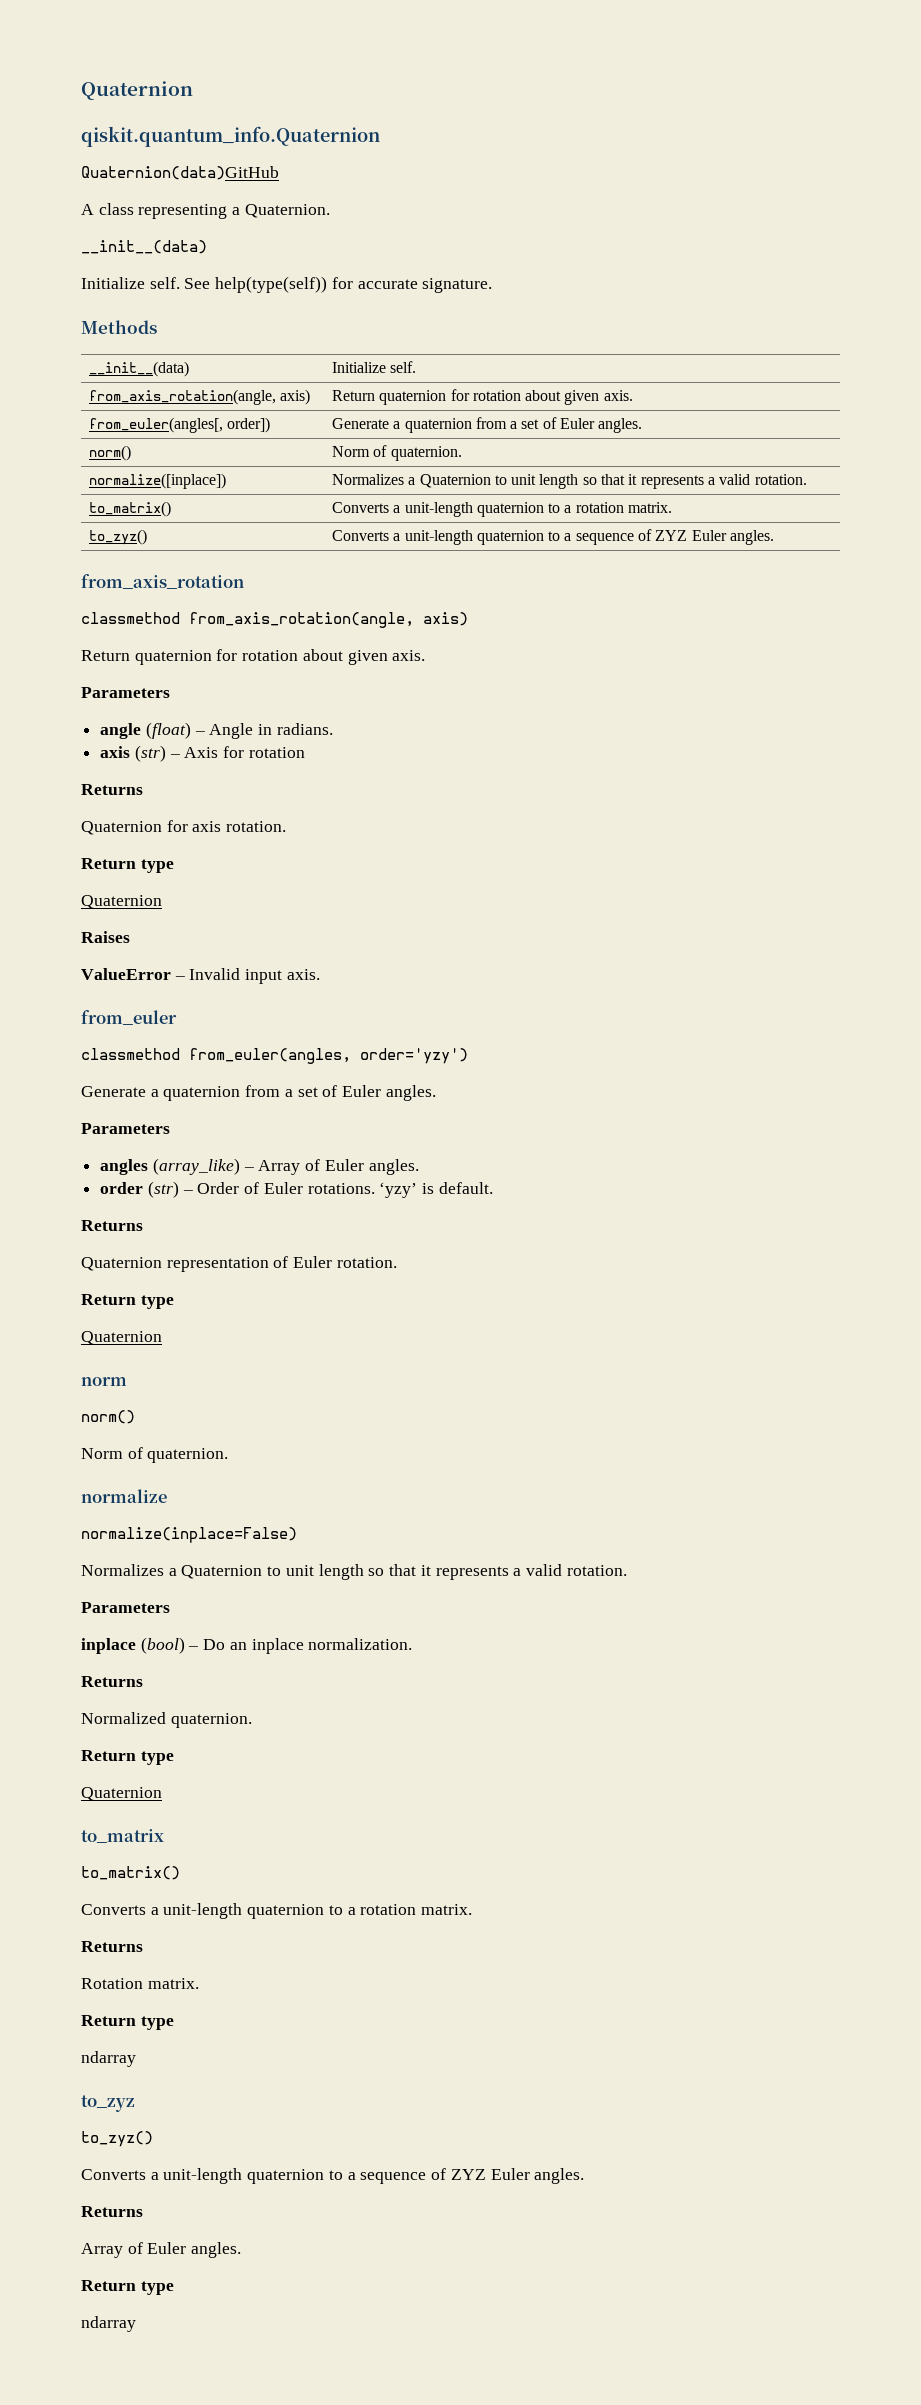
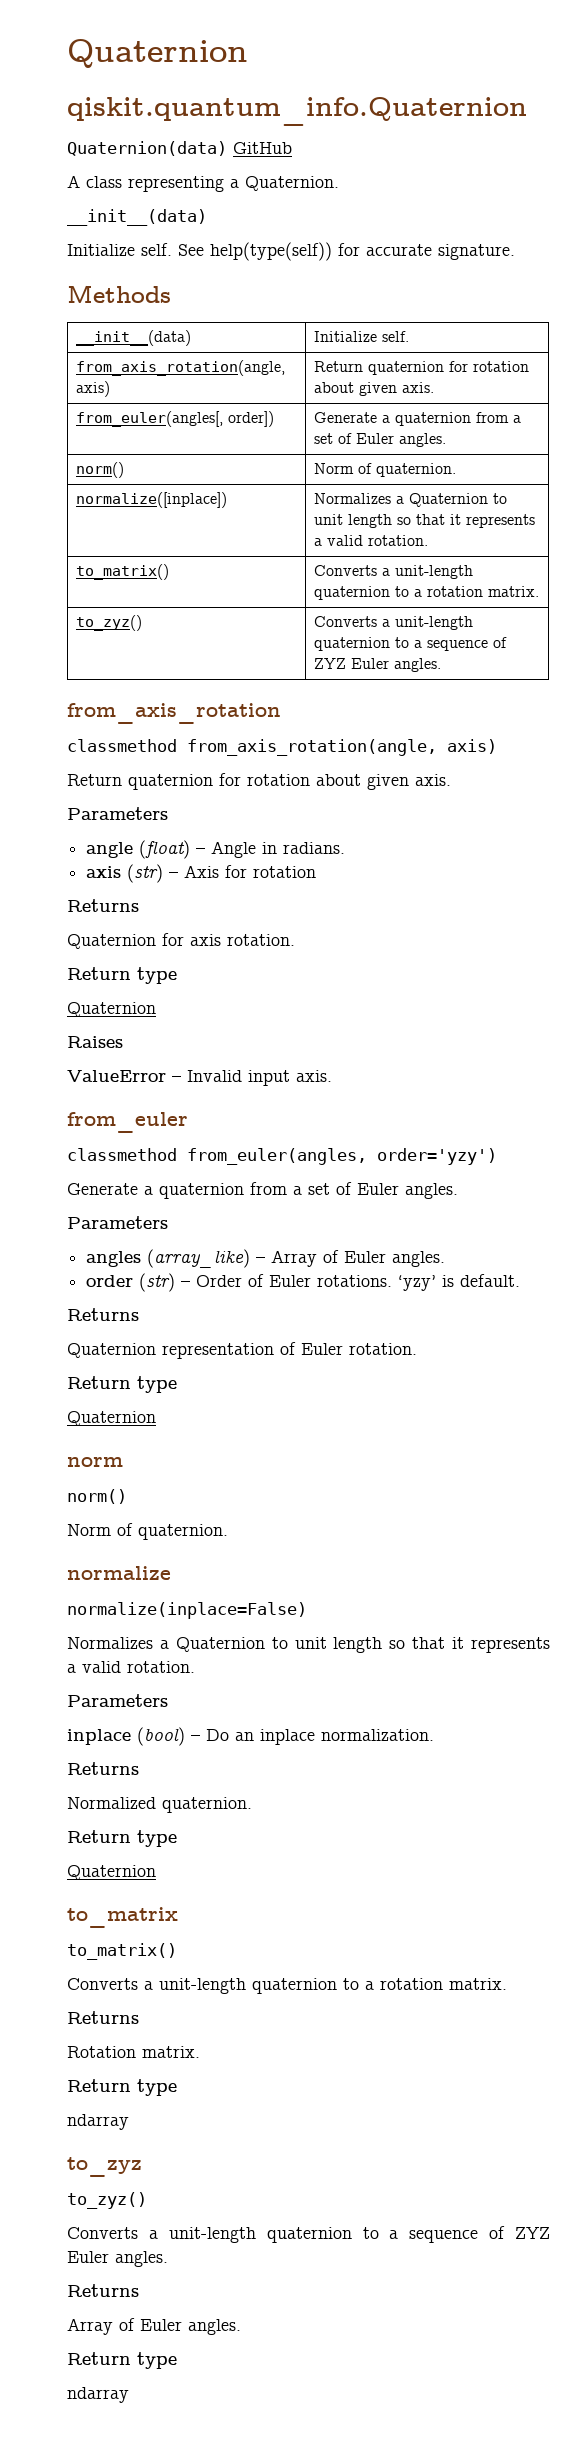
[81,166,279,180] Quaternion(data)GitHub -> [67,141,292,156] Quaternion(data) GitHub

